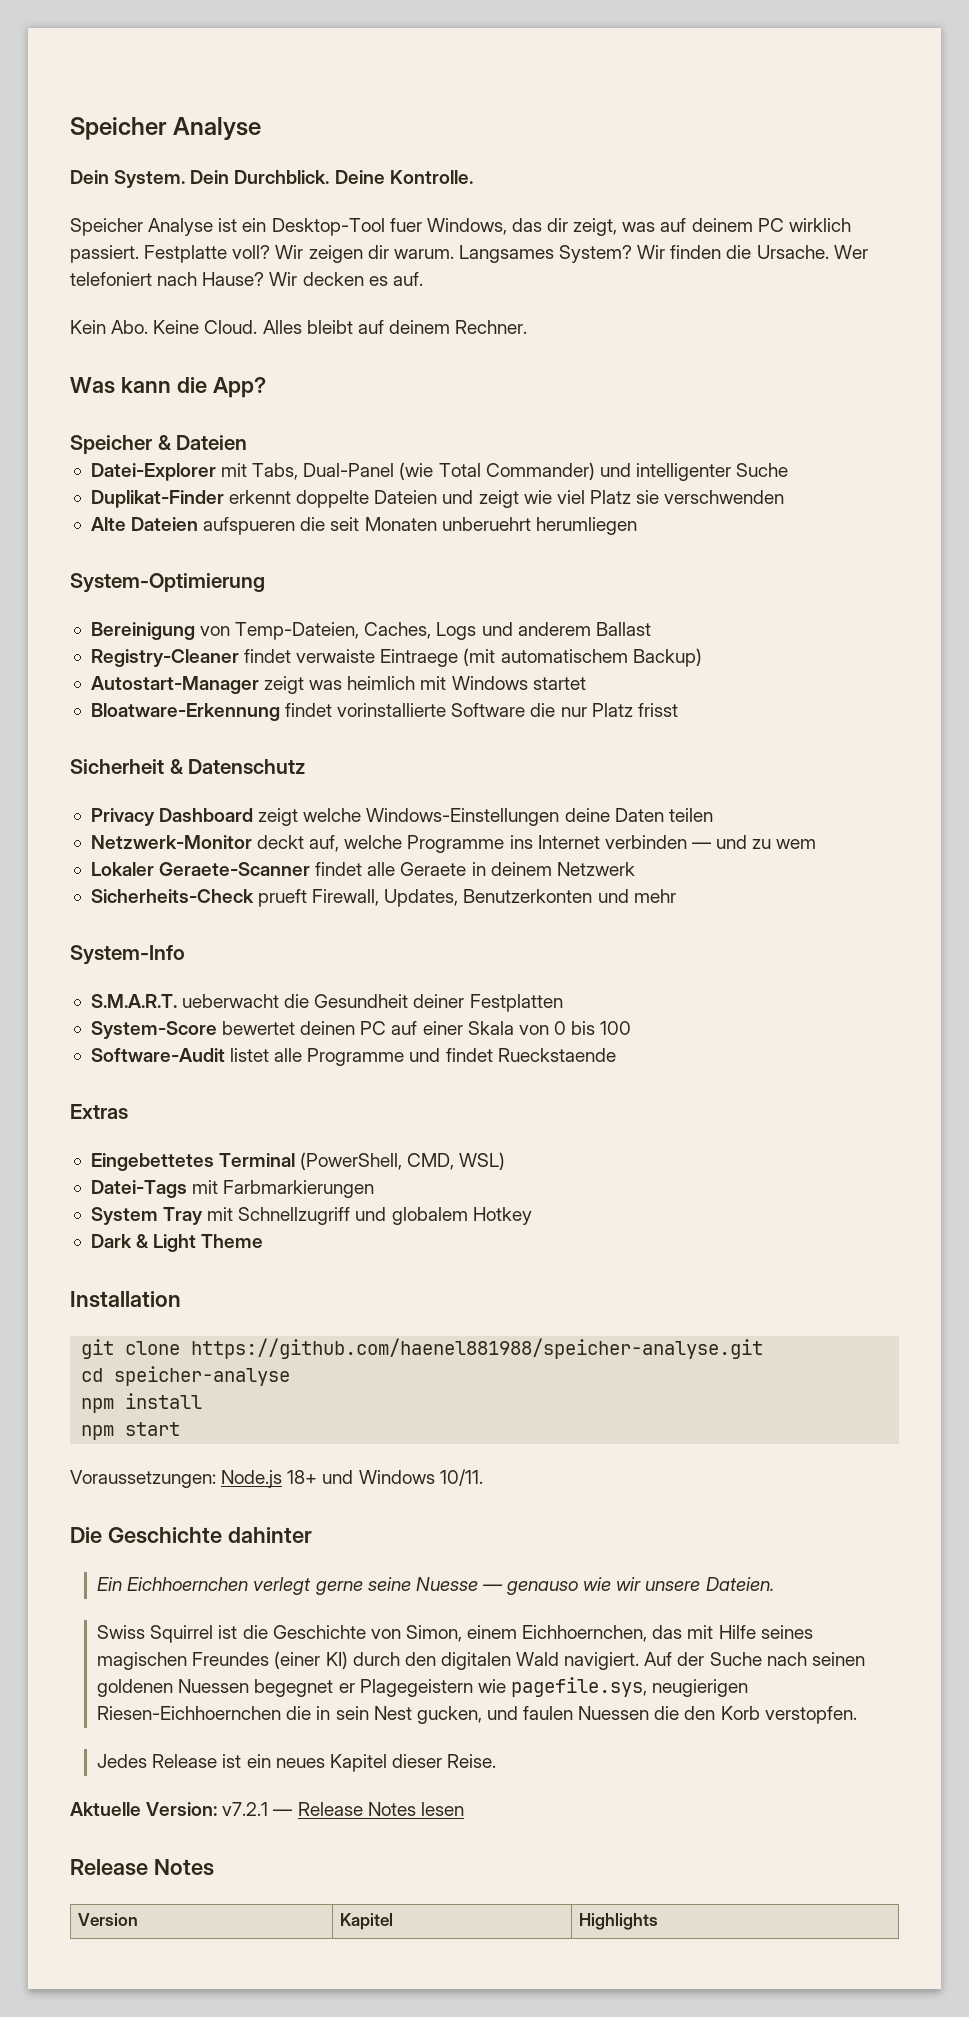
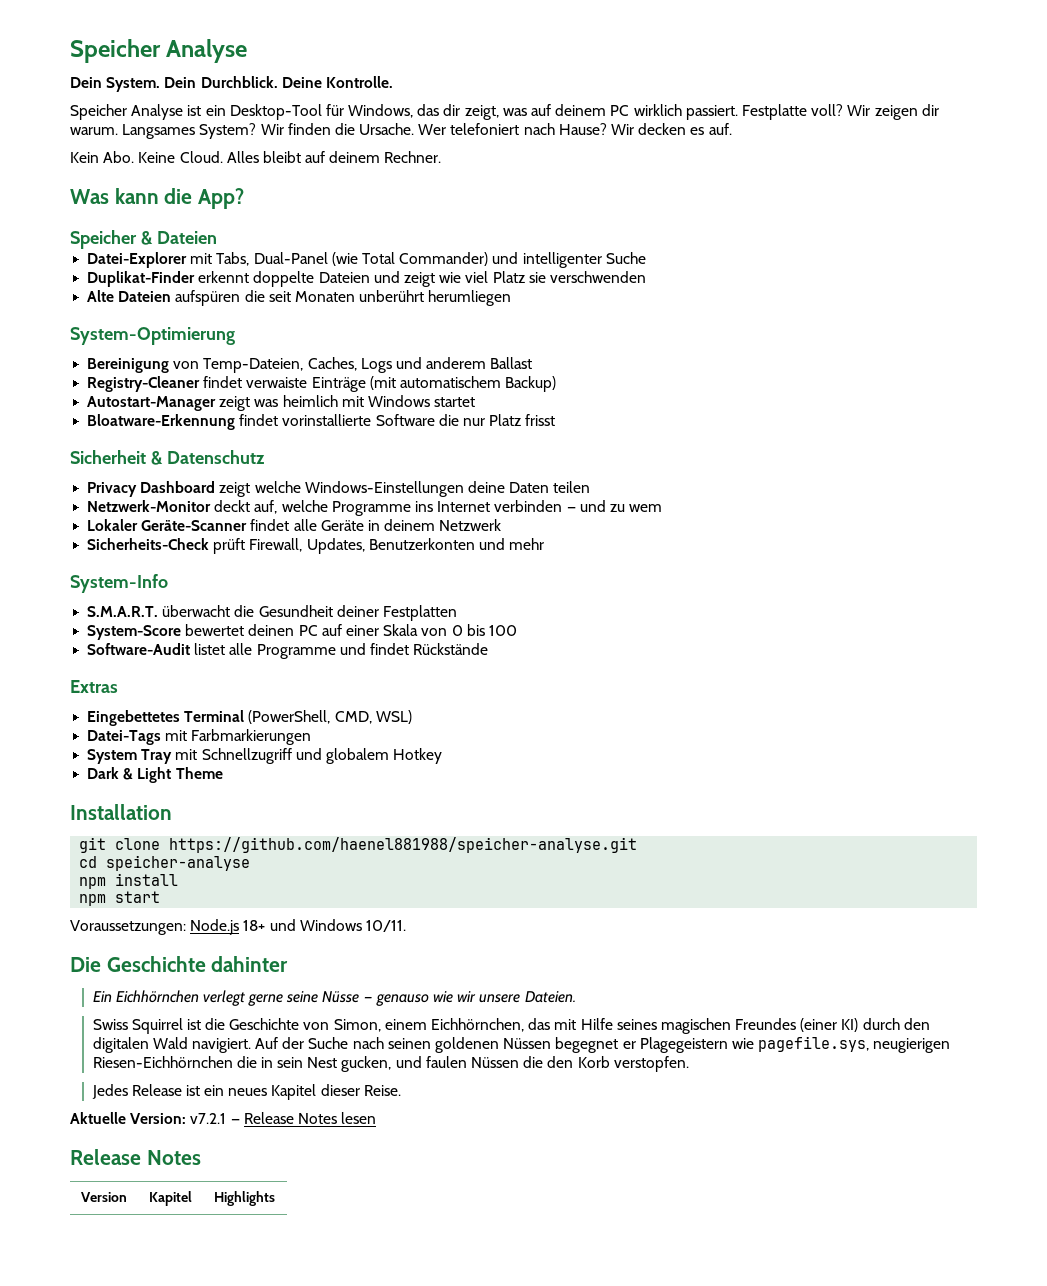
[389,218,422,232] fuer -> [325,104,344,116] für
[203,517,296,535] aufspueren -> [175,290,241,306] aufspüren
[441,517,531,531] unberuehrt -> [359,290,425,302] unberührt
[380,649,459,667] Eintraege -> [311,377,366,392] Einträge
[159,862,311,876] Geraete-Scanner -> [141,520,248,531] Geräte-Scanner
[400,862,467,876] Geraete -> [320,520,364,531] Geräte
[258,889,308,907] prueft -> [213,538,246,554] prüft
[182,994,280,1008] ueberwacht -> [162,605,231,617] überwacht
[497,1048,616,1062] Rueckstaende -> [413,643,489,655] Rückstände
[127,1577,249,1591] Eichhoernchen -> [115,990,199,1003] Eichhörnchen
[415,1577,478,1591] Nuesse -> [322,991,360,1003] Nüsse
[522,1625,648,1642] Eichhoernchen, -> [431,1018,525,1032] Eichhörnchen,
[178,1679,250,1693] Nuessen -> [503,1038,552,1049] Nüssen
[97,1706,282,1720] Riesen-Eichhoernchen -> [92,1056,233,1068] Riesen-Eichhörnchen
[578,1706,650,1720] Nuessen -> [471,1057,520,1068] Nüssen

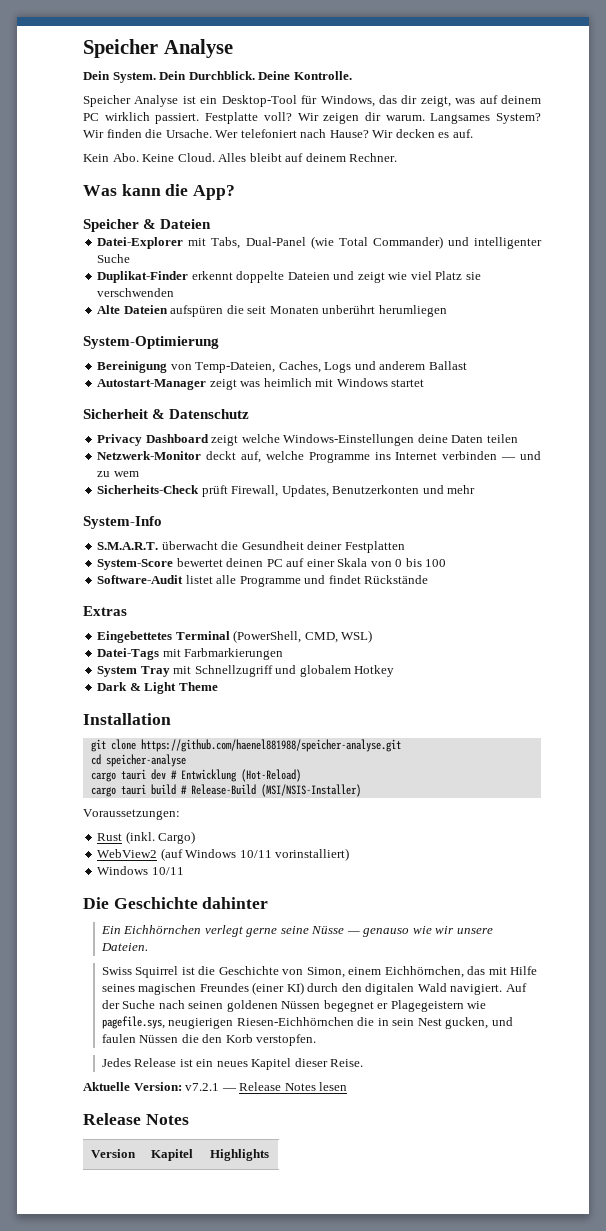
[87,376,557,392] // Registry-Cleaner findet verwaiste Einträge (mit automatischem Backup) -> (467, 365) none
[87,414,556,430] // Bloatware-Erkennung findet vorinstallierte Software die nur Platz frisst -> (425, 383) none
[87,519,502,531] // Lokaler Geräte-Scanner findet alle Geräte in deinem Netzwerk -> (139, 474) none
[79,873,179,889] [79,891,161,906] [70,919,406,935] npm install // npm start // Voraussetzungen: Node.js 18+ und Windows 10/11. -> [90,769,301,782] [90,784,361,797] [83,809,180,820] [97,831,196,844] [97,848,350,861] [97,866,184,875] cargo tauri dev # Entwicklung (Hot-Reload) // cargo tauri build # Release-Build (MSI/NSIS-Installer) // Voraussetzungen: // Rust (inkl. Cargo) // WebView2 (auf Windows 10/11 vorinstalliert) // Windows 10/11

